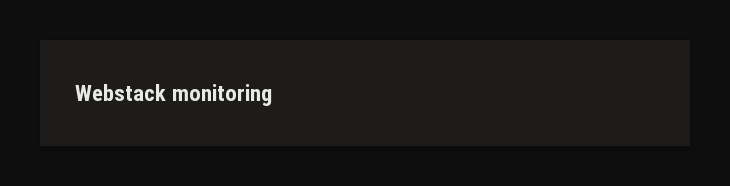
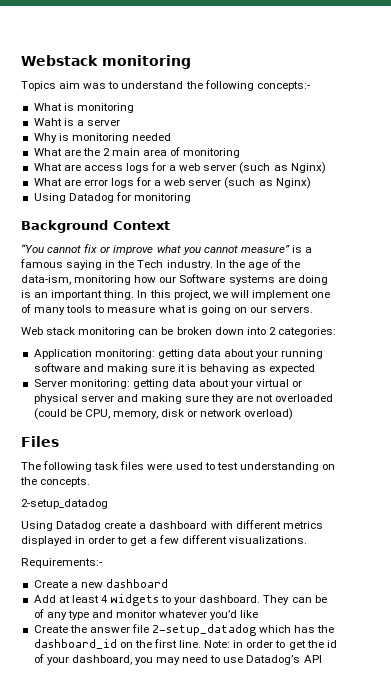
(273, 95) none -> [21,80,310,91] [33,103,134,113] [33,118,120,126] [33,133,171,143] [33,147,241,158] [33,162,326,174] [33,177,311,189] [33,192,191,203] [21,220,170,233] [21,244,313,255] [20,259,301,270] [21,274,328,285] [21,290,331,300] [21,304,314,315] [21,327,336,337] [33,349,324,359] [33,363,316,374] [33,379,303,389] [33,394,334,404] [33,408,294,420] [21,436,59,447] [21,461,335,472] [20,477,91,487] [21,499,108,509] [21,520,323,531] [21,535,307,546] [21,558,102,568] [33,579,168,588] [33,594,327,606] [33,609,259,620] [33,624,335,636] [33,639,337,650] [33,654,322,665] // Topics aim was to understand the following concepts:- // What is monitoring // Waht is a server // Why is monitoring needed // What are the 2 main area of monitoring // What are access logs for a web server (such as Nginx) // What are error logs for a web server (such as Nginx) // Using Datadog for monitoring // Background Context // “You cannot fix or improve what you cannot measure” is a famous saying in the Tech industry. In the age of the data-ism, monitoring how our Software systems are doing is an important thing. In this project, we will implement one of many tools to measure what is going on our servers. // Web stack monitoring can be broken down into 2 categories: // Application monitoring: getting data about your running software and making sure it is behaving as expected // Server monitoring: getting data about your virtual or physical server and making sure they are not overloaded (could be CPU, memory, disk or network overload) // Files // The following task files were used to test understanding on the concepts. // 2-setup_datadog // Using Datadog create a dashboard with different metrics displayed in order to get a few different visualizations. // Requirements:- // Create a new dashboard // Add at least 4 widgets to your dashboard. They can be of any type and monitor whatever you’d like // Create the answer file 2-setup_datadog which has the dashboard_id on the first line. Note: in order to get the id of your dashboard, you may need to use Datadog’s API

